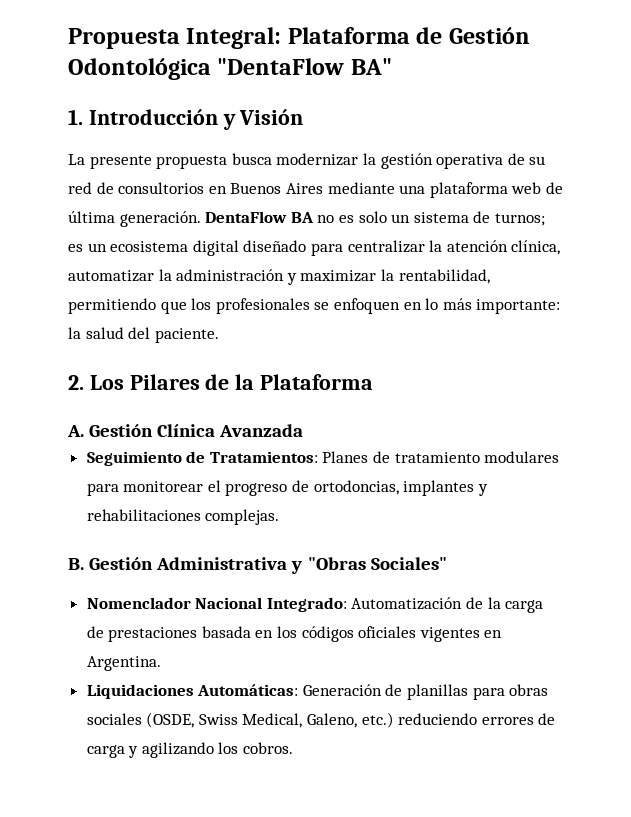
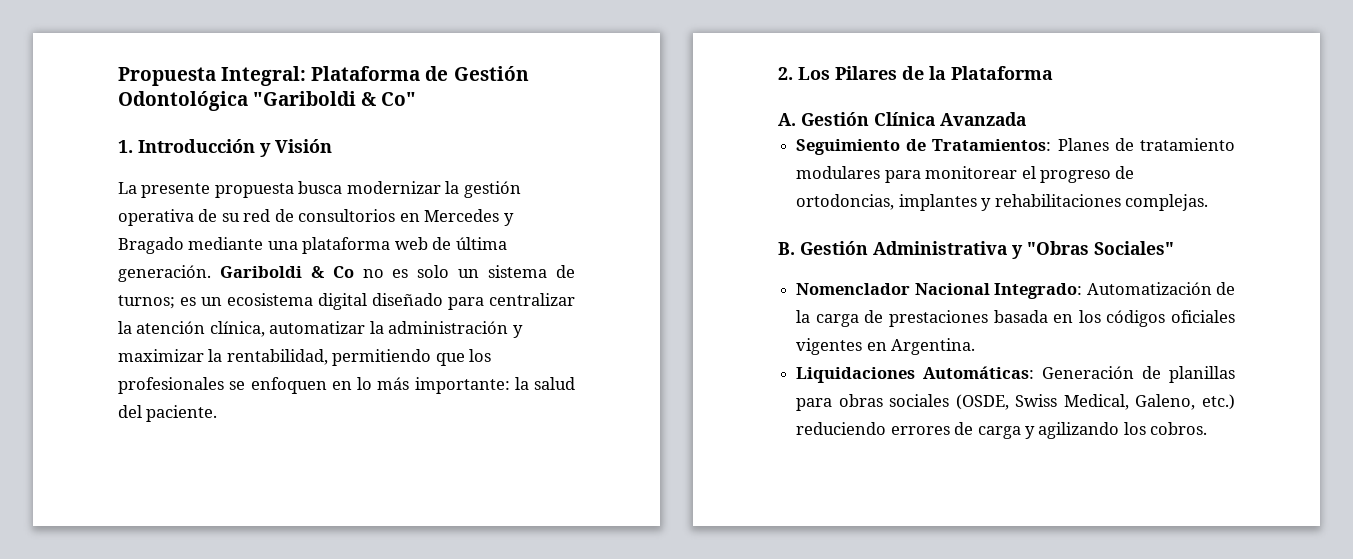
[217,58,392,75] "DentaFlow BA" -> [253,91,417,106] "Gariboldi & Co"
[230,183,323,194] Buenos Aires -> [424,209,514,226] [118,237,184,254] Mercedes y Bragado
[205,211,314,223] DentaFlow BA -> [219,266,354,278] Gariboldi & Co

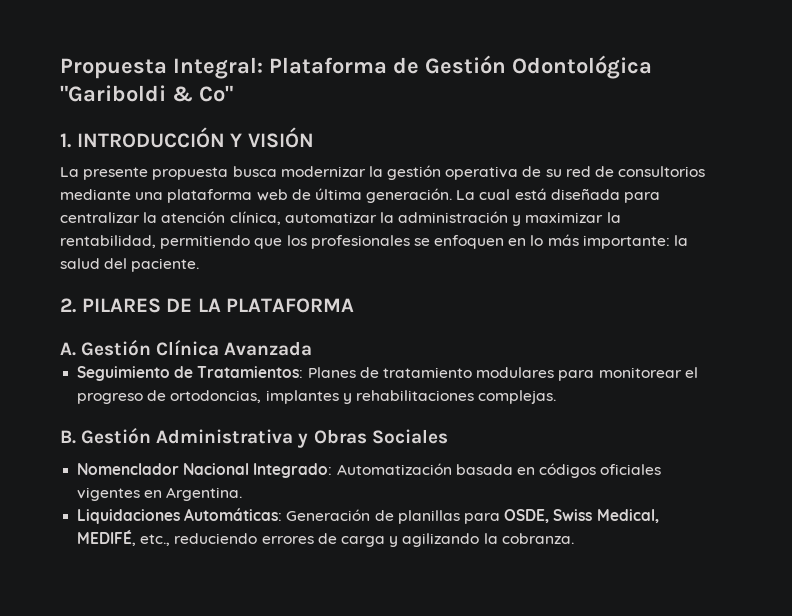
[138,139,332,157] Introducción y Visión -> [76,127,314,148] INTRODUCCIÓN Y VISIÓN
[399,209,514,226] [118,237,184,254] en Mercedes y Bragado -> (706, 171) none
[219,265,576,278] [118,293,443,310] Gariboldi & Co no es solo un sistema de turnos; es un ecosistema digital diseñado -> [456,188,620,200] La cual está diseñada
[798,66,1053,80] Los Pilares de la Plataforma -> [81,298,355,313] PILARES DE LA PLATAFORMA
[1027,241,1174,255] "Obras Sociales" -> [313,429,448,444] Obras Sociales
[1216,282,1235,295] [796,310,988,327] de la carga de prestaciones -> (452, 469) none
[1078,310,1101,323] los -> (535, 471) none
[838,394,1235,410] obras sociales (OSDE, Swiss Medical, Galeno, etc.) -> [504,509,659,523] [77,530,171,546] OSDE, Swiss Medical, MEDIFÉ, etc.,
[1123,422,1208,435] los cobros. -> [483,533,574,544] la cobranza.

